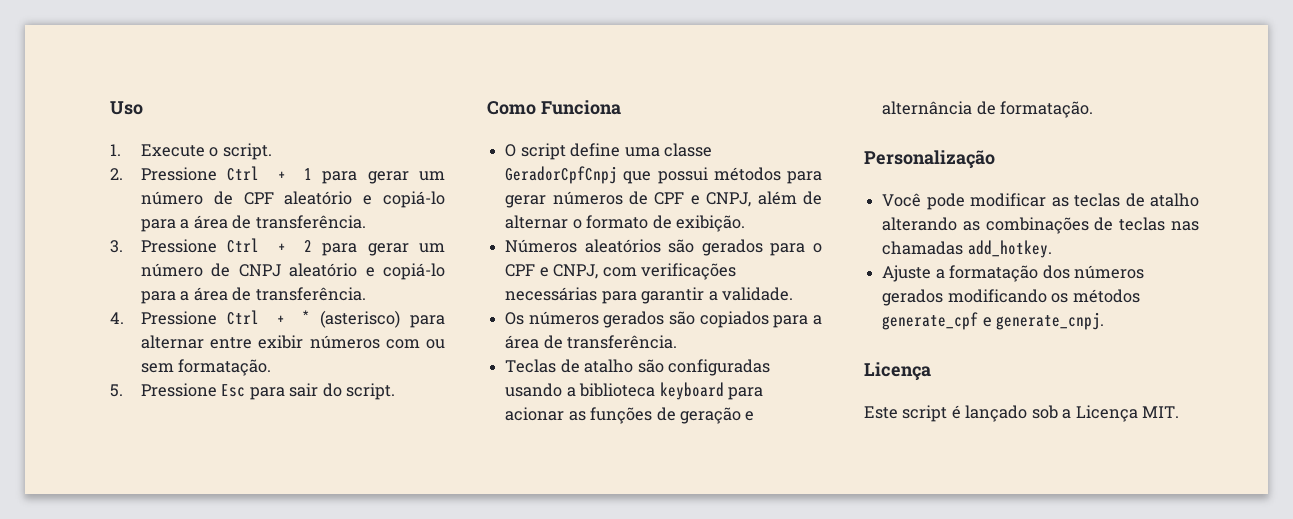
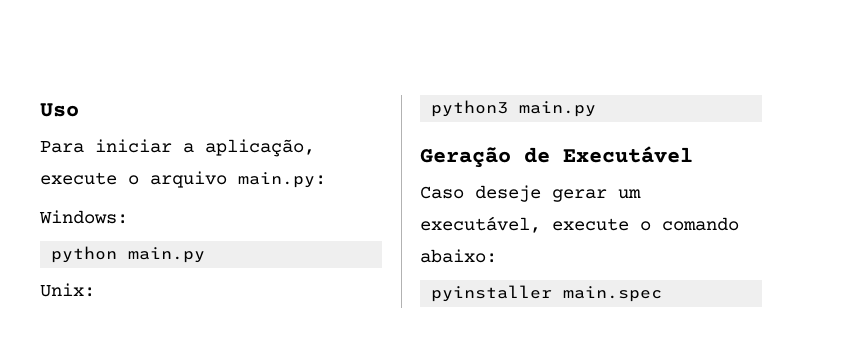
[110,143,272,160] [110,166,445,184] [140,191,445,208] [140,215,366,232] [110,238,445,256] [140,263,445,280] [140,287,366,304] [110,310,445,328] [140,335,445,349] [140,359,272,376] [110,383,396,400] [487,100,621,115] [505,143,712,160] [505,166,822,184] [505,191,822,208] [505,215,745,232] [505,239,822,256] [505,263,736,280] [505,287,793,304] [505,311,822,328] [505,335,678,349] [505,359,770,376] [505,382,763,400] [505,407,755,424] [882,101,1094,118] [864,150,995,169] [882,193,1199,210] [882,217,1199,234] [882,240,1052,258] [882,265,1144,282] [882,289,1140,306] [882,312,1105,330] [864,362,931,381] [864,405,1180,422] 1. Execute o script. // 2. Pressione Ctrl + 1 para gerar um número de CPF aleatório e copiá-lo para a área de transferência. // 3. Pressione Ctrl + 2 para gerar um número de CNPJ aleatório e copiá-lo para a área de transferência. // 4. Pressione Ctrl + * (asterisco) para alternar entre exibir números com ou sem formatação. // 5. Pressione Esc para sair do script. // Como Funciona // O script define uma classe GeradorCpfCnpj que possui métodos para gerar números de CPF e CNPJ, além de alternar o formato de exibição. // Números aleatórios são gerados para o CPF e CNPJ, com verificações necessárias para garantir a validade. // Os números gerados são copiados para a área de transferência. // Teclas de atalho são configuradas usando a biblioteca keyboard para acionar as funções de geração e alternância de formatação. // Personalização // Você pode modificar as teclas de atalho alterando as combinações de teclas nas chamadas add_hotkey. // Ajuste a formatação dos números gerados modificando os métodos generate_cpf e generate_cnpj. // Licença // Este script é lançado sob a Licença MIT. -> [40,139,315,157] [40,171,326,188] [39,210,128,224] [51,246,206,263] [40,283,95,297] [431,100,597,117] [420,146,693,168] [420,185,641,202] [420,216,739,233] [420,249,497,263] [431,285,663,302] Para iniciar a aplicação, execute o arquivo main.py: // Windows: // python main.py // Unix: // python3 main.py // Geração de Executável // Caso deseje gerar um executável, execute o comando abaixo: // pyinstaller main.spec

